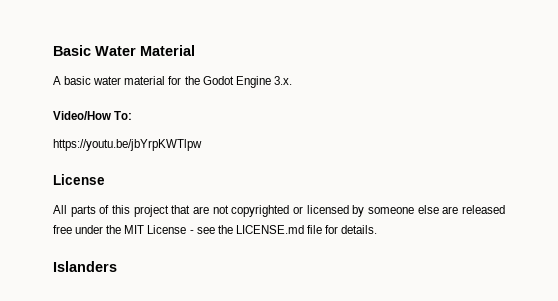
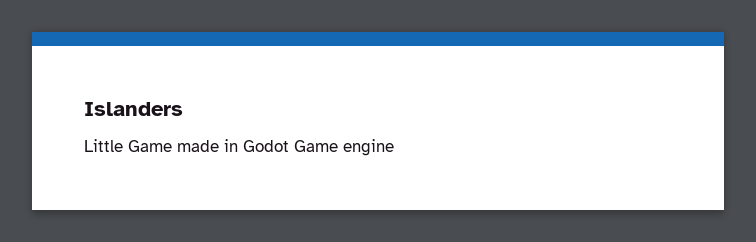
[53,45,195,56] [53,76,292,88] [53,111,133,120] [53,139,202,151] [53,174,105,185] [53,205,506,217] [53,225,378,234] [53,261,117,272] Basic Water Material // A basic water material for the Godot Engine 3.x. // Video/How To: // https://youtu.be/jbYrpKWTlpw // License // All parts of this project that are not copyrighted or licensed by someone else are released free under the MIT License - see the LICENSE.md file for details. // Islanders -> [84,102,183,116] [84,139,394,156] Islanders // Little Game made in Godot Game engine

